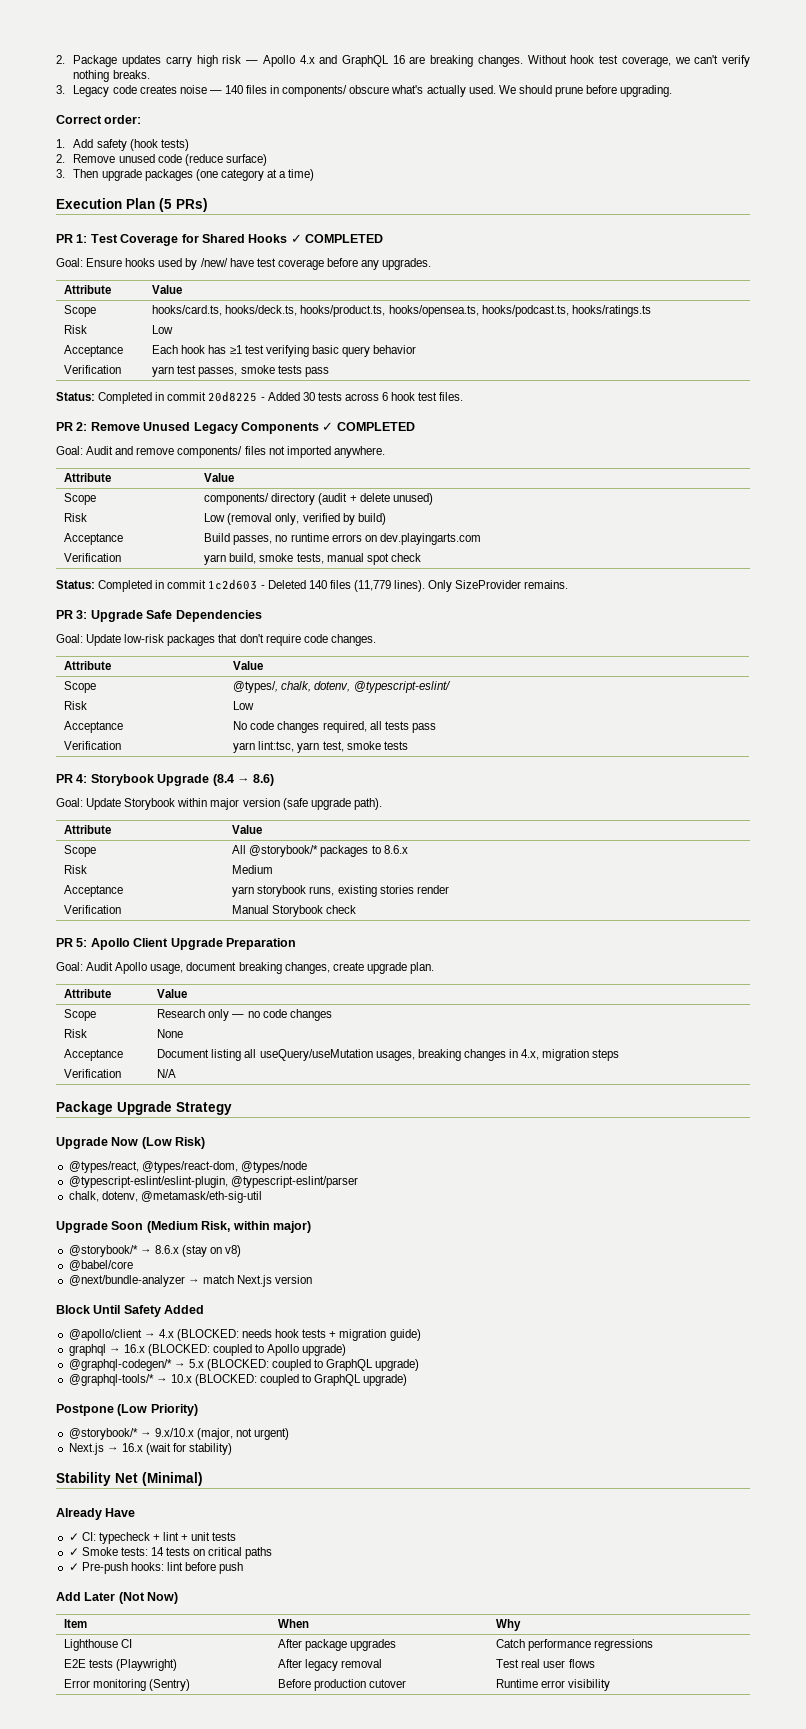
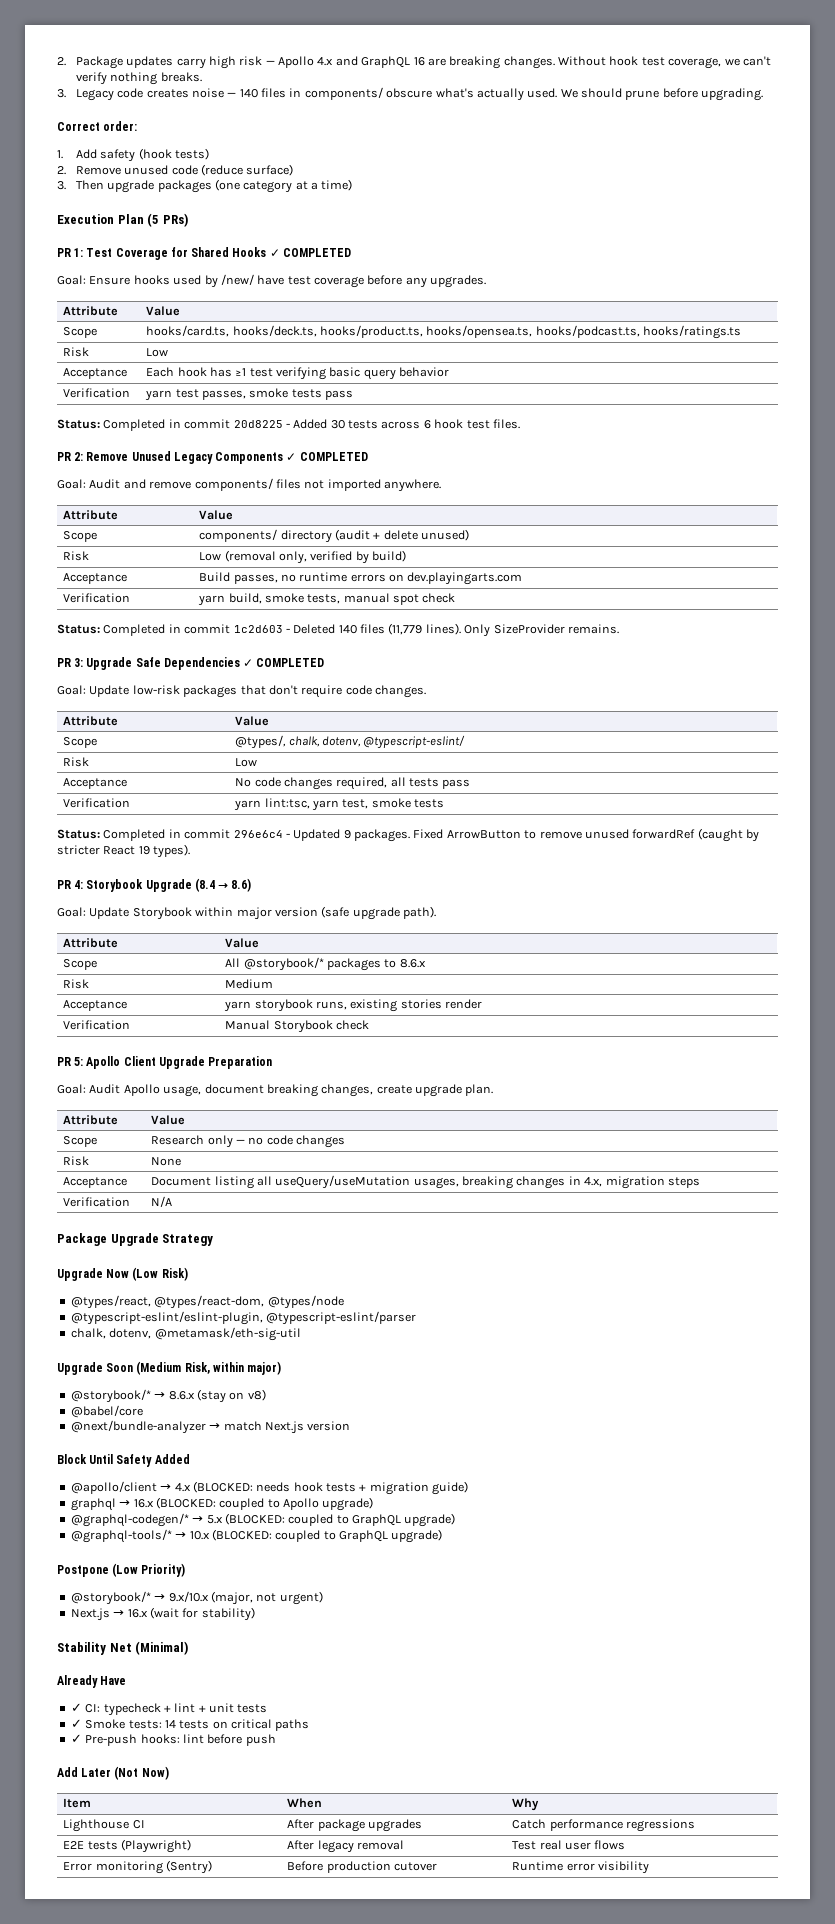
(262, 616) none -> [243,658,325,667] ✓ COMPLETED
(408, 745) none -> [57,828,759,842] [57,844,191,858] // Status: Completed in commit 296e6c4 - Updated 9 packages. Fixed ArrowButton to remove unused forwardRef (caught by stricter React 19 types).

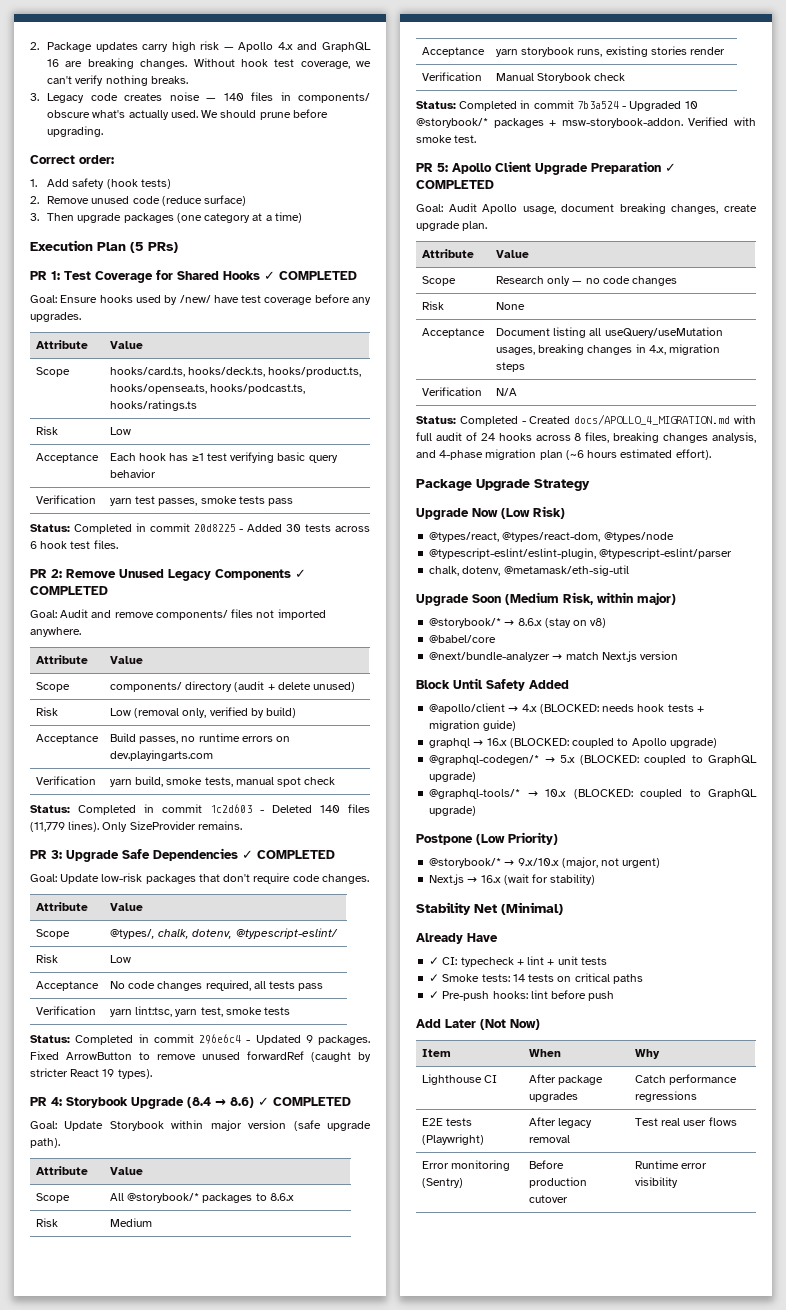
(252, 885) none -> [258,1097,351,1106] ✓ COMPLETED
(369, 1025) none -> [416,100,698,111] [416,117,756,128] [416,135,477,143] // Status: Completed in commit 7b3a524 - Upgraded 10 @storybook/* packages + msw-storybook-addon. Verified with smoke test.
(273, 1062) none -> [665,163,676,172] [416,180,494,189] ✓ COMPLETED
(173, 1201) none -> [416,414,756,426] [416,432,756,443] [416,449,711,460] // Status: Completed - Created docs/APOLLO_4_MIGRATION.md with full audit of 24 hooks across 8 files, breaking changes analysis, and 4-phase migration plan (~6 hours estimated effort).

